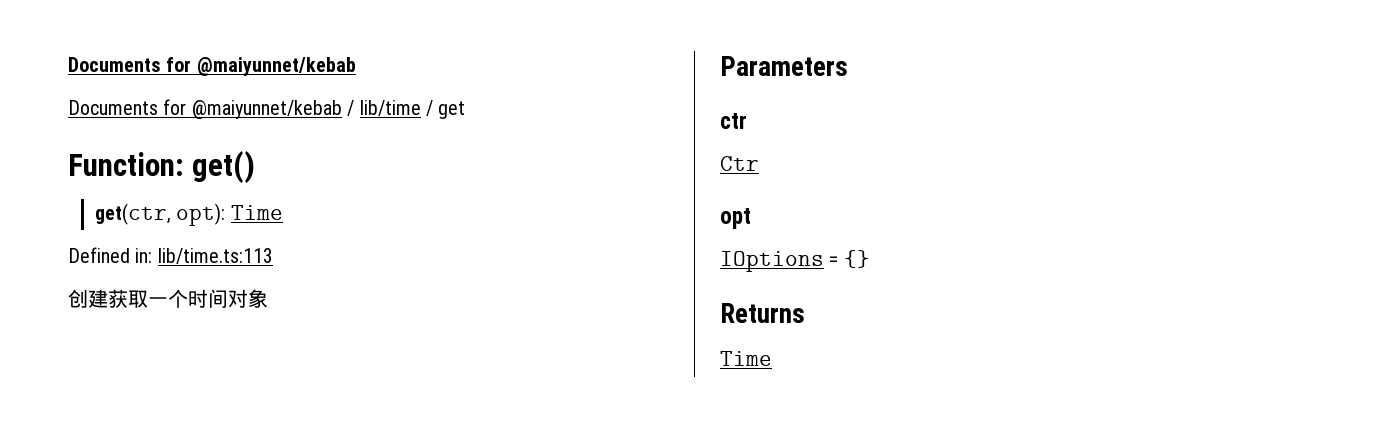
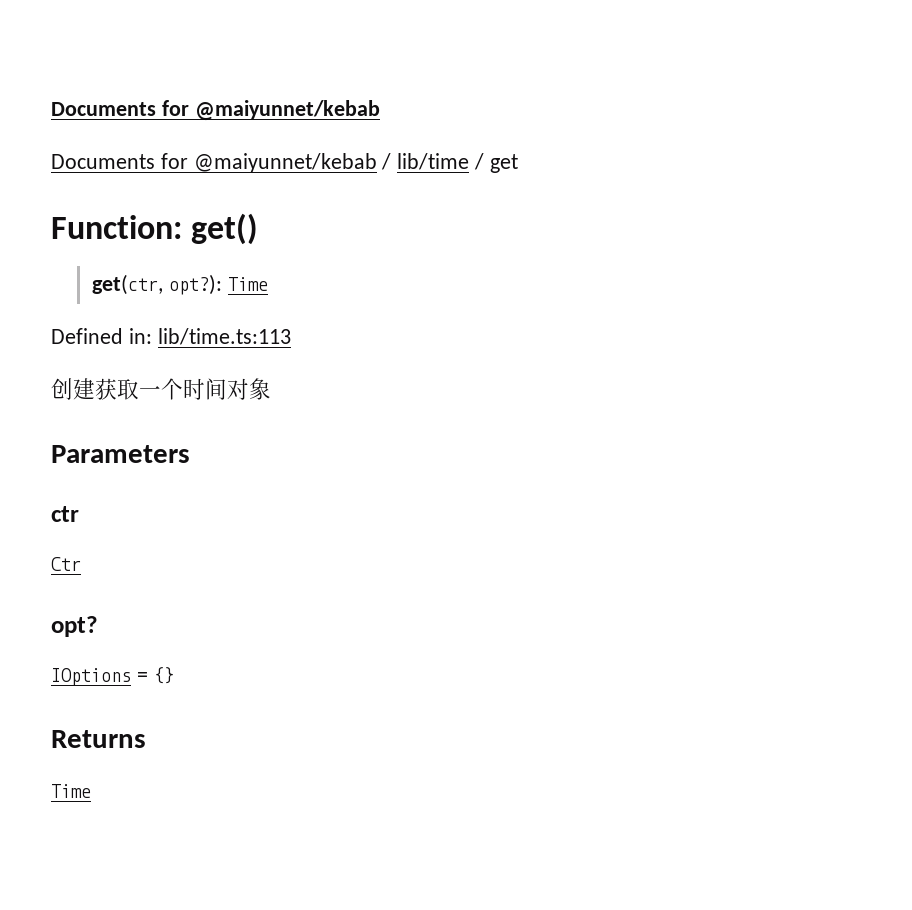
[176,203,226,226] opt): -> [168,274,222,295] opt?):
[720,208,751,229] opt -> [51,616,98,637] opt?

